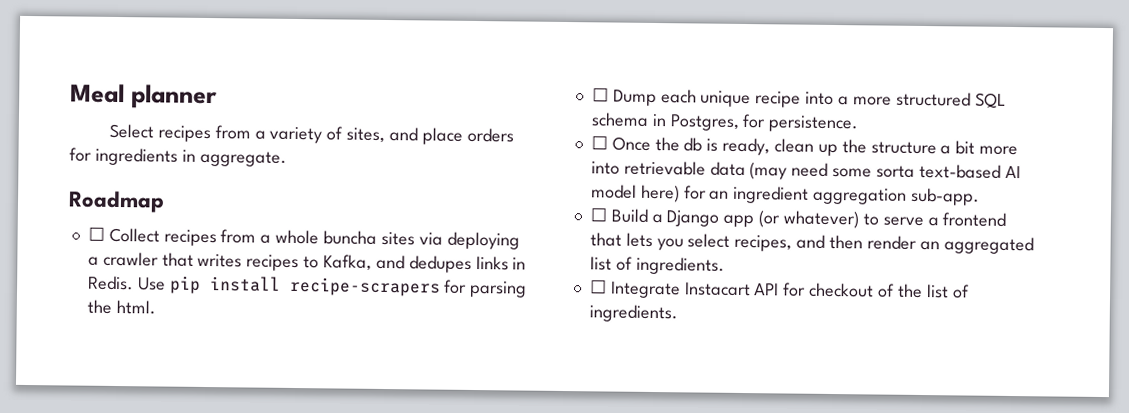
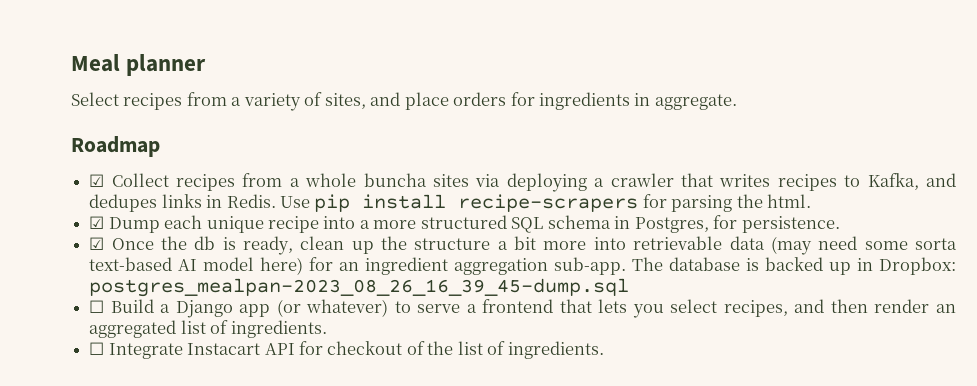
[87,226,105,241] ☐ -> [89,174,105,187] ☑
[591,87,609,102] ☐ -> [89,216,105,229] ☑
[590,135,608,150] ☐ -> [89,237,105,250] ☑
(980, 196) none -> [632,257,957,275] [89,278,630,297] The database is backed up in Dropbox: postgres_mealpan-2023_08_26_16_39_45-dump.sql

